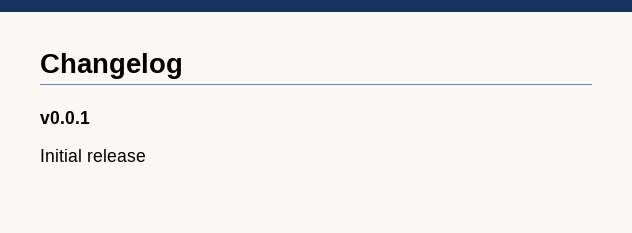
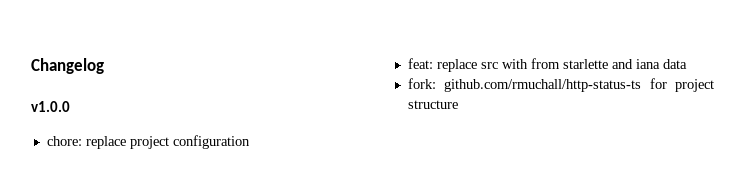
[40,111,90,124] [40,149,146,162] v0.0.1 // Initial release -> [31,101,70,112] [46,135,250,149] [407,58,687,72] [407,78,714,92] [407,100,458,109] v1.0.0 // chore: replace project configuration // feat: replace src with from starlette and iana data // fork: github.com/rmuchall/http-status-ts for project structure

